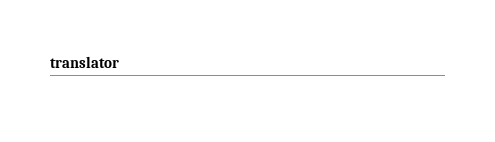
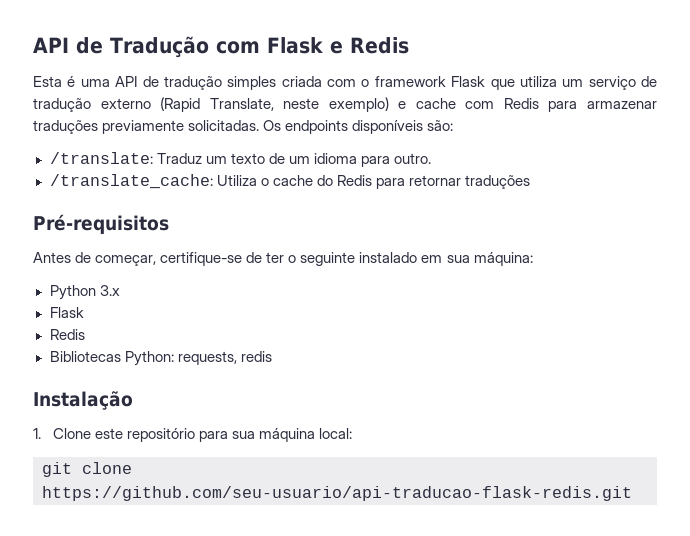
[50,56,119,68] translator -> [33,36,409,58] [33,76,657,90] [33,97,658,112] [33,120,454,134] [49,152,431,167] [49,174,530,189] [33,214,169,234] [33,252,533,266] [49,285,120,300] [49,307,84,318] [49,329,85,340] [49,351,272,366] [33,391,133,410] [33,428,352,442] [42,462,132,477] [42,486,632,501] API de Tradução com Flask e Redis // Esta é uma API de tradução simples criada com o framework Flask que utiliza um serviço de tradução externo (Rapid Translate, neste exemplo) e cache com Redis para armazenar traduções previamente solicitadas. Os endpoints disponíveis são: // /translate: Traduz um texto de um idioma para outro. // /translate_cache: Utiliza o cache do Redis para retornar traduções // Pré-requisitos // Antes de começar, certifique-se de ter o seguinte instalado em sua máquina: // Python 3.x // Flask // Redis // Bibliotecas Python: requests, redis // Instalação // 1. Clone este repositório para sua máquina local: // git clone https://github.com/seu-usuario/api-traducao-flask-redis.git

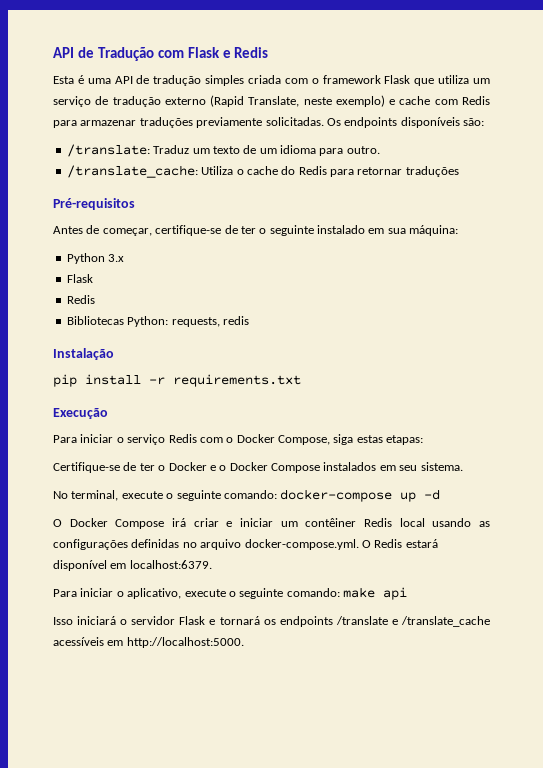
[33,428,352,442] [42,462,132,477] [42,486,632,501] 1. Clone este repositório para sua máquina local: // git clone https://github.com/seu-usuario/api-traducao-flask-redis.git -> [53,374,301,387] [53,408,108,419] [53,434,424,445] [53,462,463,473] [53,489,441,502] [53,518,490,529] [53,539,438,550] [53,560,212,571] [53,587,407,600] [53,616,490,627] [53,637,244,648] pip install -r requirements.txt // Execução // Para iniciar o serviço Redis com o Docker Compose, siga estas etapas: // Certifique-se de ter o Docker e o Docker Compose instalados em seu sistema. // No terminal, execute o seguinte comando: docker-compose up -d // O Docker Compose irá criar e iniciar um contêiner Redis local usando as configurações definidas no arquivo docker-compose.yml. O Redis estará disponível em localhost:6379. // Para iniciar o aplicativo, execute o seguinte comando: make api // Isso iniciará o servidor Flask e tornará os endpoints /translate e /translate_cache acessíveis em http://localhost:5000.

